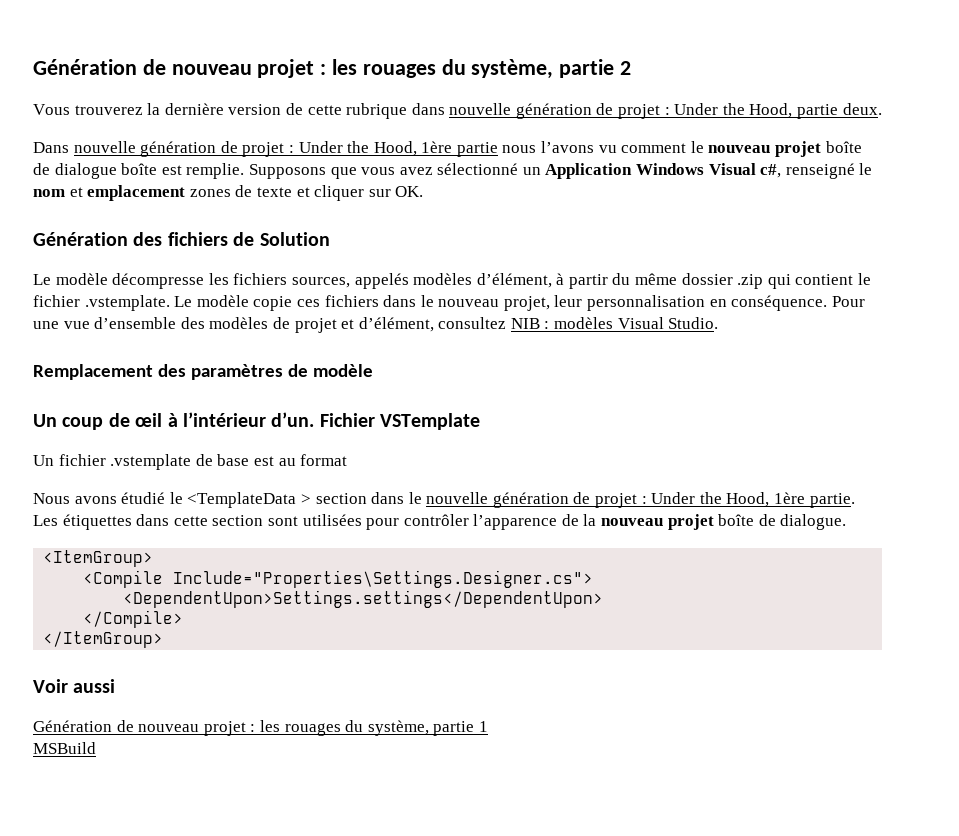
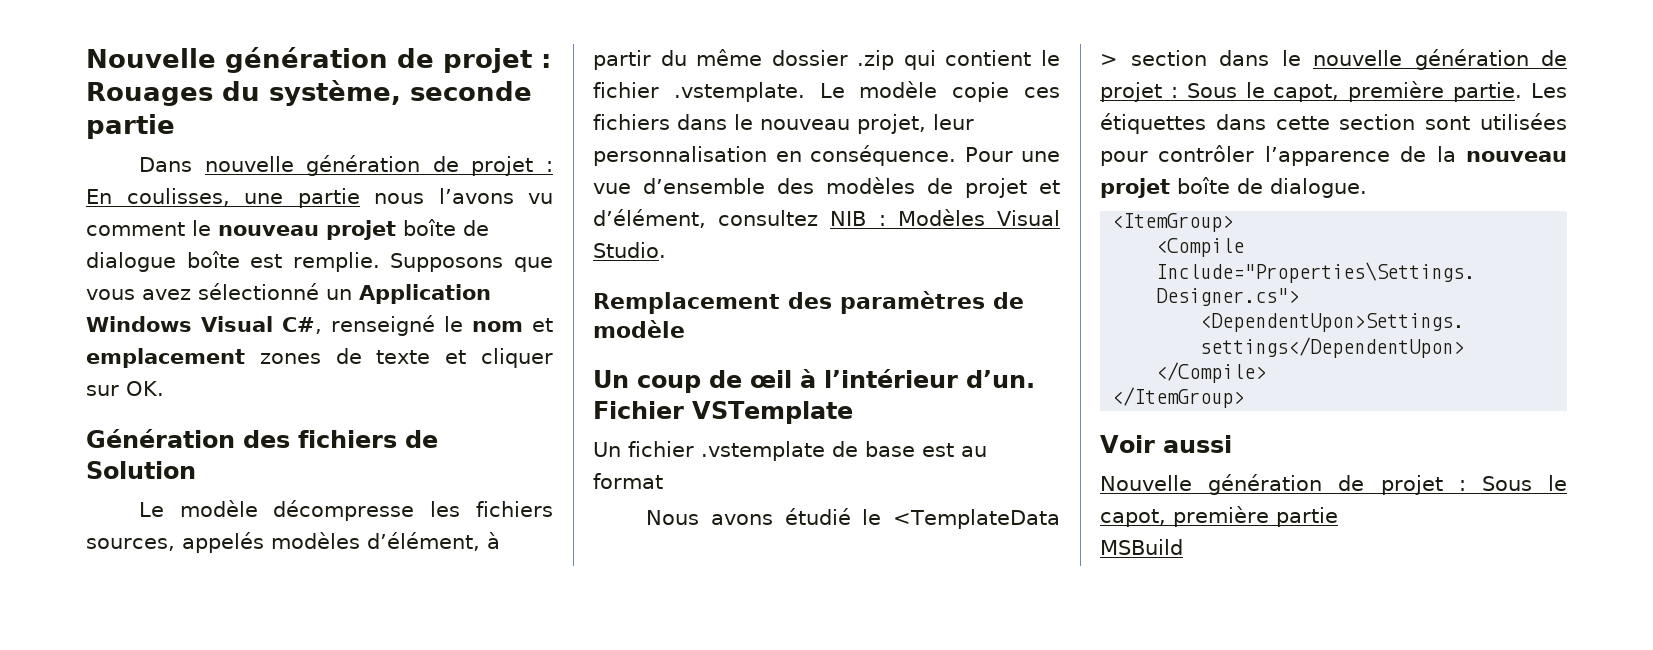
[33,59,632,79] [33,103,882,119] Génération de nouveau projet : les rouages du système, partie 2 // Vous trouverez la dernière version de cette rubrique dans nouvelle génération de projet : Under the Hood, partie deux. -> [86,47,551,73] [86,80,532,106] [86,114,175,139] Nouvelle génération de projet : Rouages du système, seconde partie
[298,141,453,156] Under the Hood, 1ère -> [86,188,283,206] En coulisses, une
[760,164,782,178] c#, -> [282,317,322,334] C#,
[554,317,614,329] modèles -> [897,209,985,226] Modèles
[651,492,806,507] Under the Hood, 1ère -> [1186,81,1445,102] Sous le capot, première
[33,720,488,736] Génération de nouveau projet : les rouages du système, partie 1 -> [1100,474,1567,495] [1100,506,1338,527] Nouvelle génération de projet : Sous le capot, première partie

